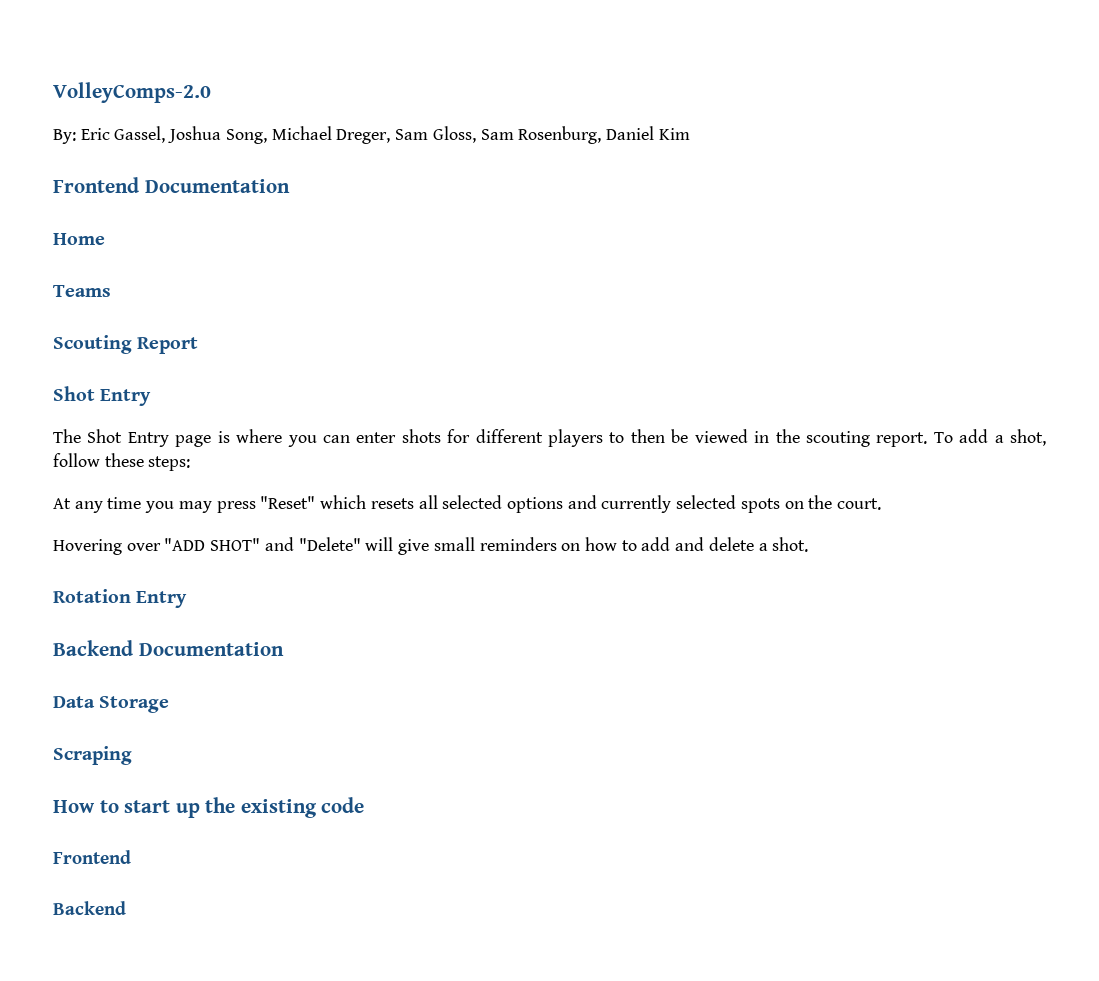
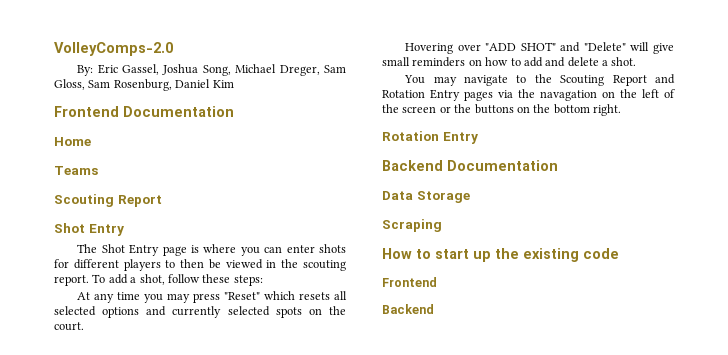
(809, 544) none -> [404,74,675,86] [382,89,675,101] [382,104,621,116] // You may navigate to the Scouting Report and Rotation Entry pages via the navagation on the left of the screen or the buttons on the bottom right.

